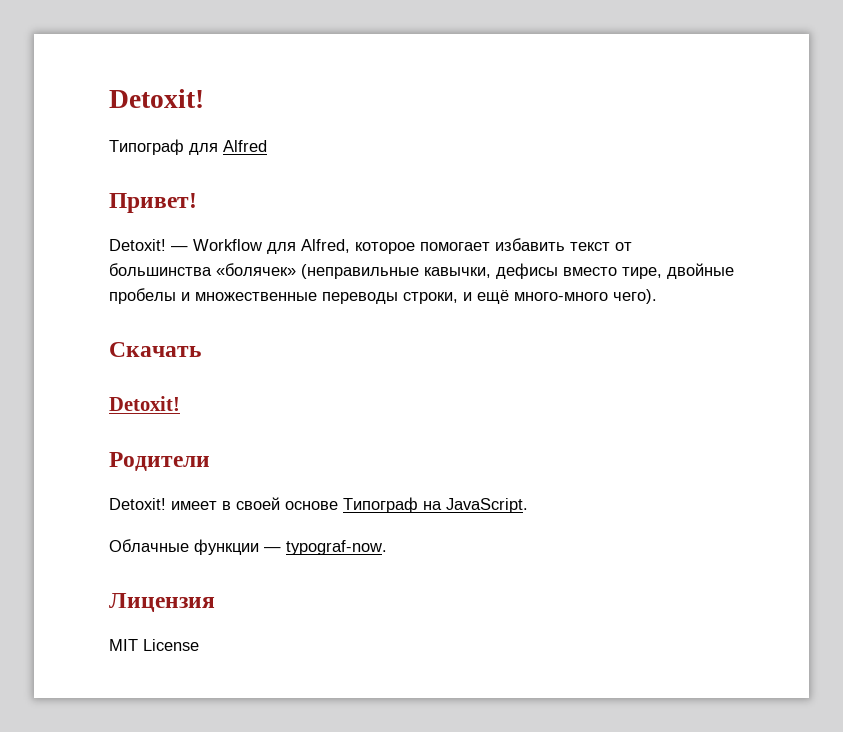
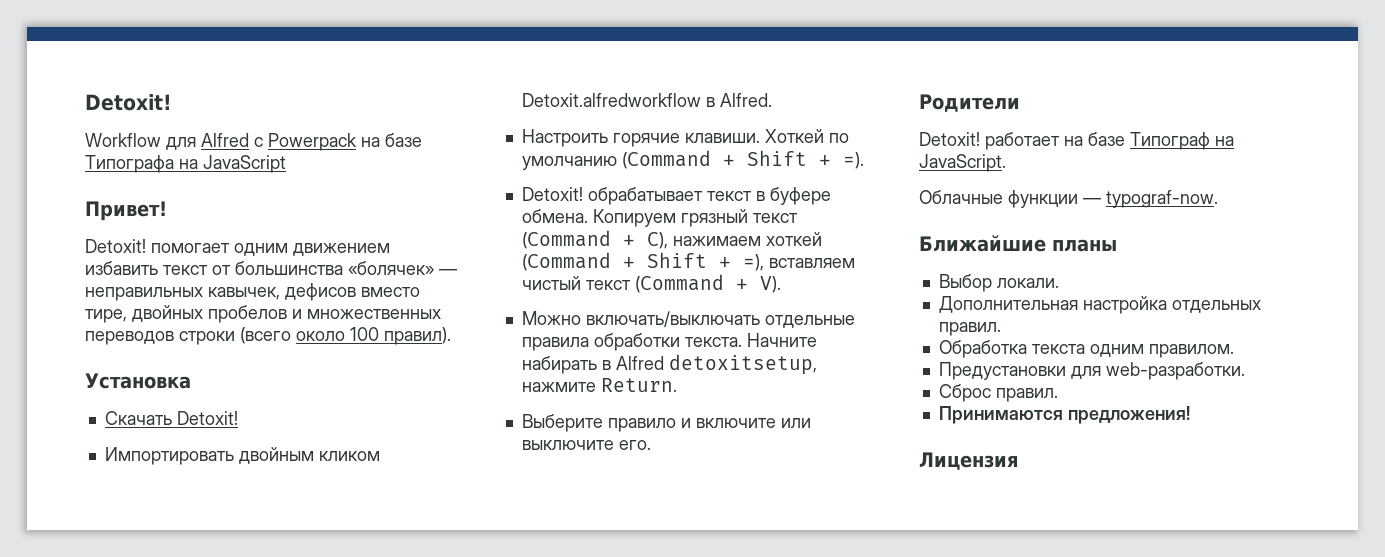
[109,89,204,108] [109,139,184,155] Detoxit! // Типограф -> [85,94,172,111] [85,133,161,147] Detoxit! // Workflow
[109,193,197,213] [109,239,490,254] // Привет! // Detoxit! — Workflow для Alfred, которое помогает -> [254,133,422,151] [85,155,286,173] [85,201,167,221] [85,239,390,256] c Powerpack на базе Типографа на JavaScript // Привет! // Detoxit! помогает одним движением
[301,263,734,279] [109,288,657,304] [109,342,201,357] [109,396,180,411] [109,452,210,471] [109,497,338,510] (неправильные кавычки, дефисы вместо тире, двойные пробелы и множественные переводы строки, и ещё много-много чего). // Скачать // Detoxit! // Родители // Detoxit! имеет в своей основе -> [439,269,457,275] [85,283,420,301] [85,305,441,323] [85,327,451,345] [85,373,191,389] [104,411,238,425] [104,447,380,465] [521,93,772,107] [521,129,849,147] [521,150,864,170] [521,187,831,205] [521,209,798,227] [521,230,822,249] [521,252,855,271] [521,274,781,293] [521,311,855,328] [521,333,817,351] [521,354,817,375] [521,378,677,392] [521,414,811,432] [521,440,651,450] [919,94,1020,112] [919,132,1125,150] — неправильных кавычек, дефисов вместо тире, двойных пробелов и множественных переводов строки (всего около 100 правил). // Установка // Скачать Detoxit! // Импортировать двойным кликом Detoxit.alfredworkflow в Alfred. // Настроить горячие клавиши. Хоткей по умолчанию (Command + Shift + =). // Detoxit! обрабатывает текст в буфере обмена. Копируем грязный текст (Command + C), нажимаем хоткей (Command + Shift + =), вставляем чистый текст (Command + V). // Можно включать/выключать отдельные правила обработки текста. Начните набирать в Alfred detoxitsetup, нажмите Return. // Выберите правило и включите или выключите его. // Родители // Detoxit! работает на базе
(387, 547) none -> [919,235,1117,252] [938,274,1059,292] [938,296,1261,314] [938,322,1001,336] [938,340,1234,358] [938,362,1245,380] [938,384,1058,402] [938,406,1190,424] // Ближайшие планы // Выбор локали. // Дополнительная настройка отдельных правил. // Обработка текста одним правилом. // Предустановки для web-разработки. // Сброс правил. // Принимаются предложения!
[109,639,199,651] // MIT License -> (1019, 461) none

